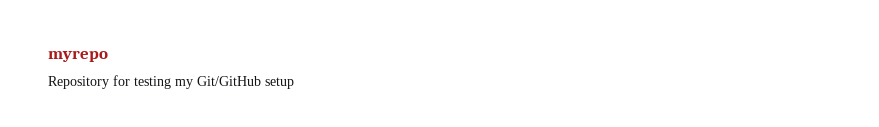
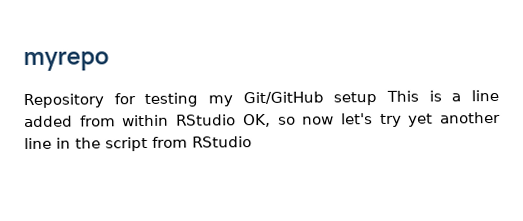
(294, 83) none -> [386,89,500,102] [24,111,501,128] [24,136,252,152] This is a line added from within RStudio OK, so now let's try yet another line in the script from RStudio

